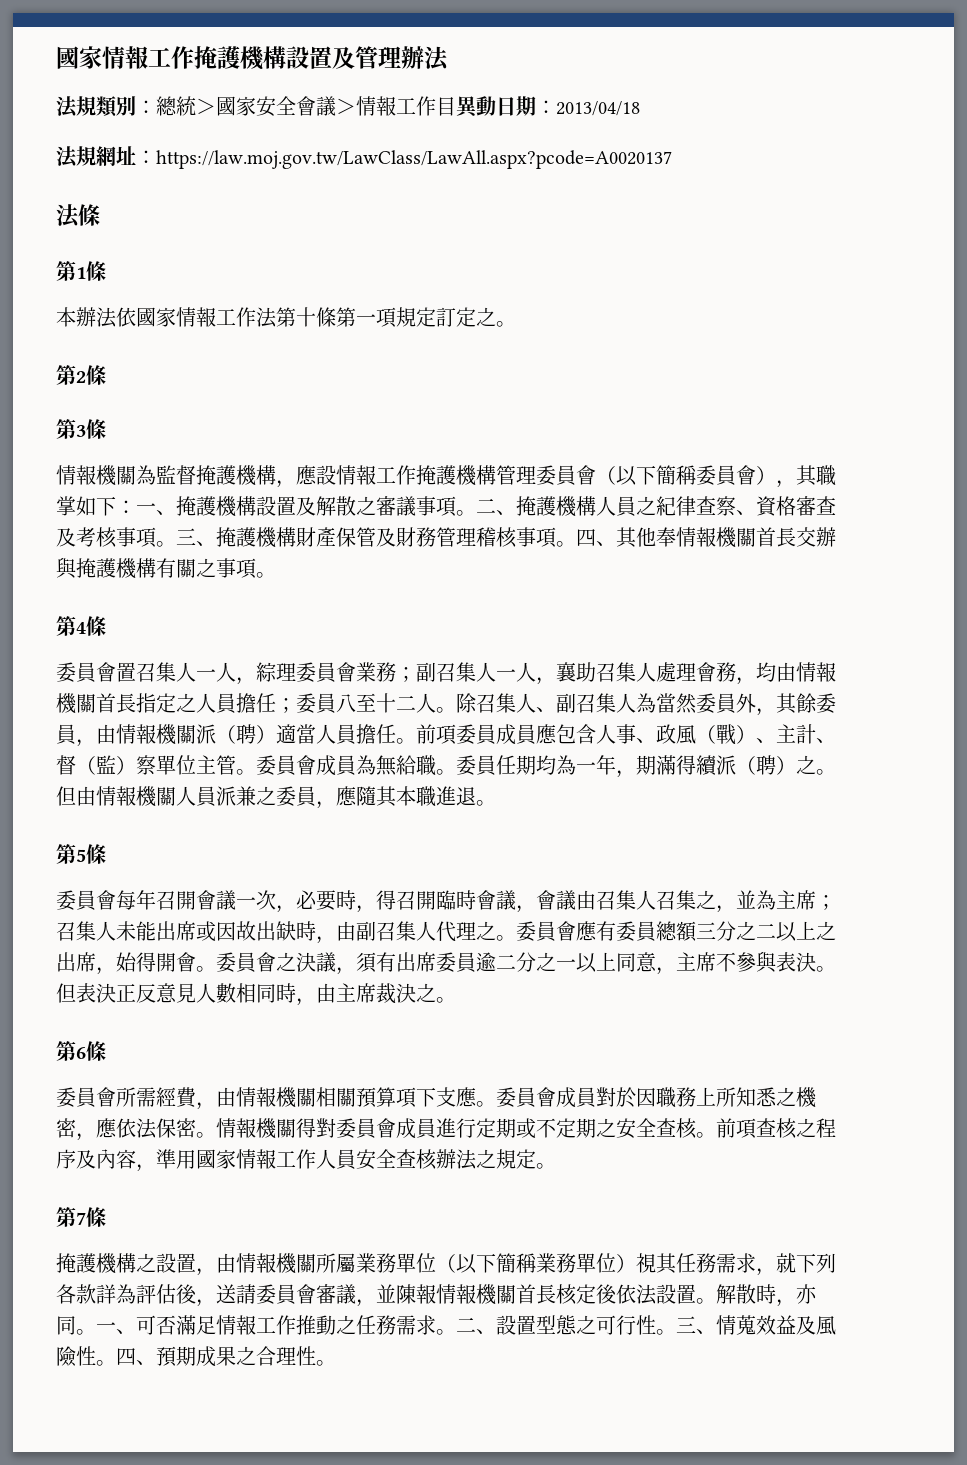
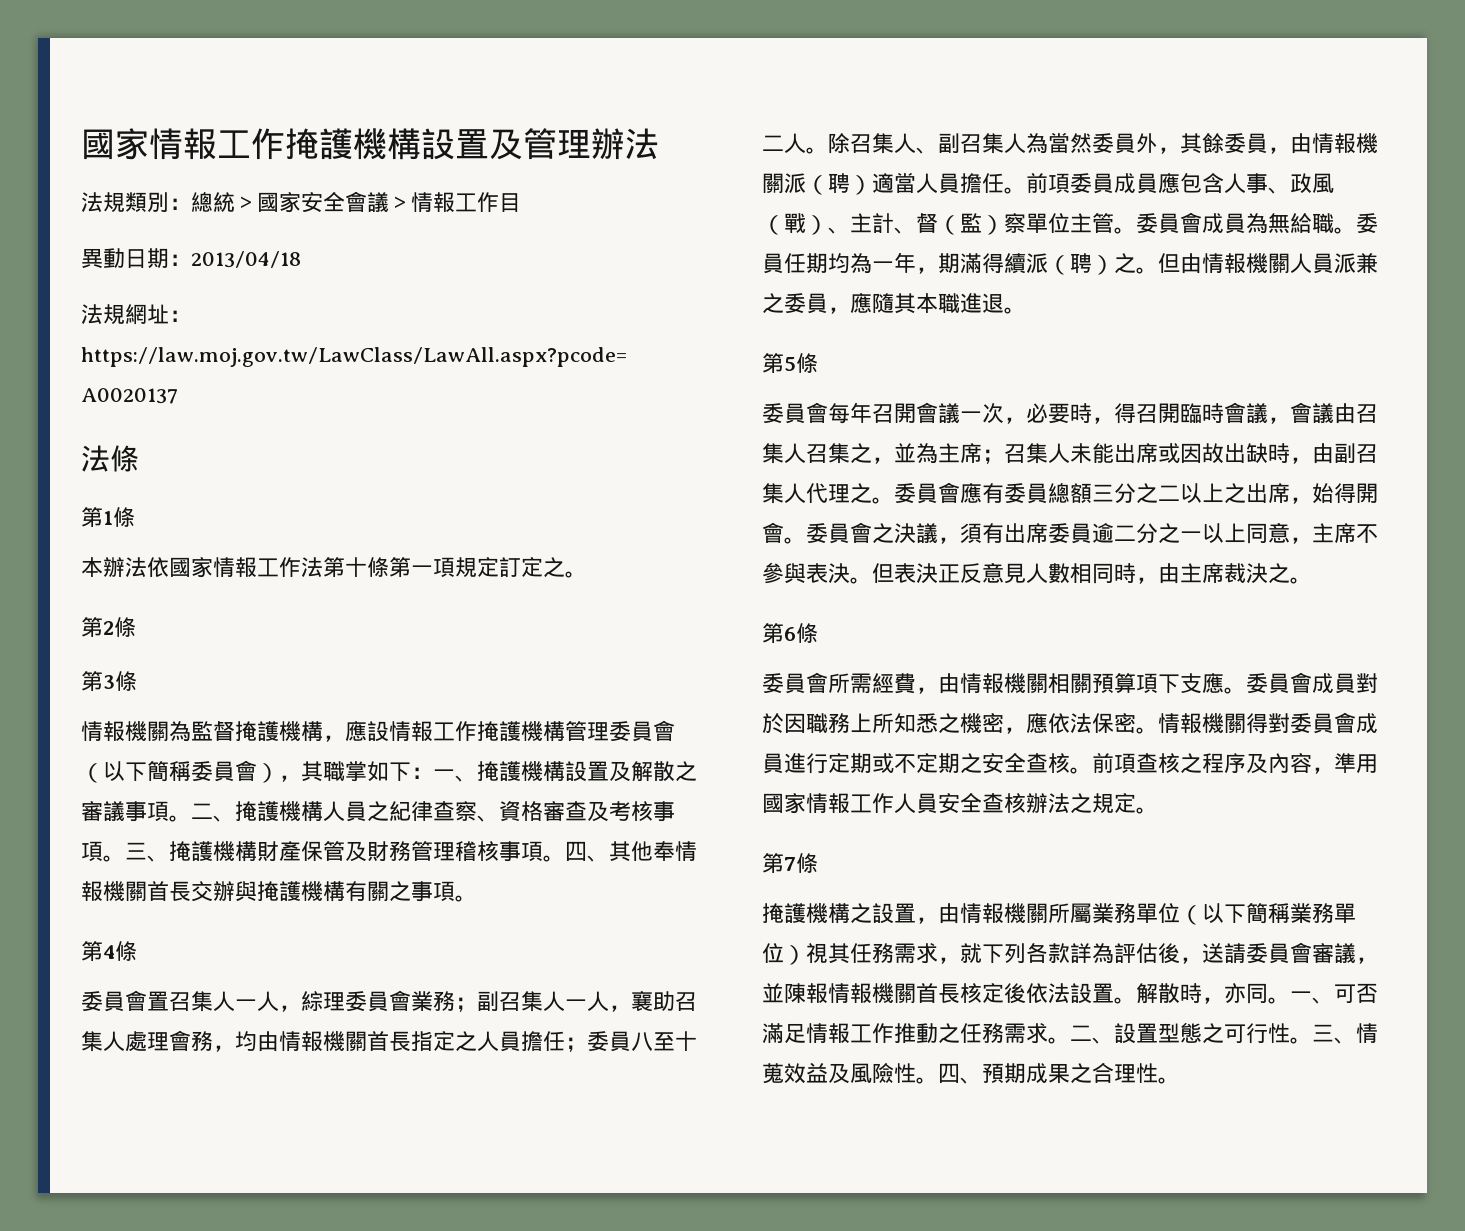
(456, 106) none -> (521, 202) //

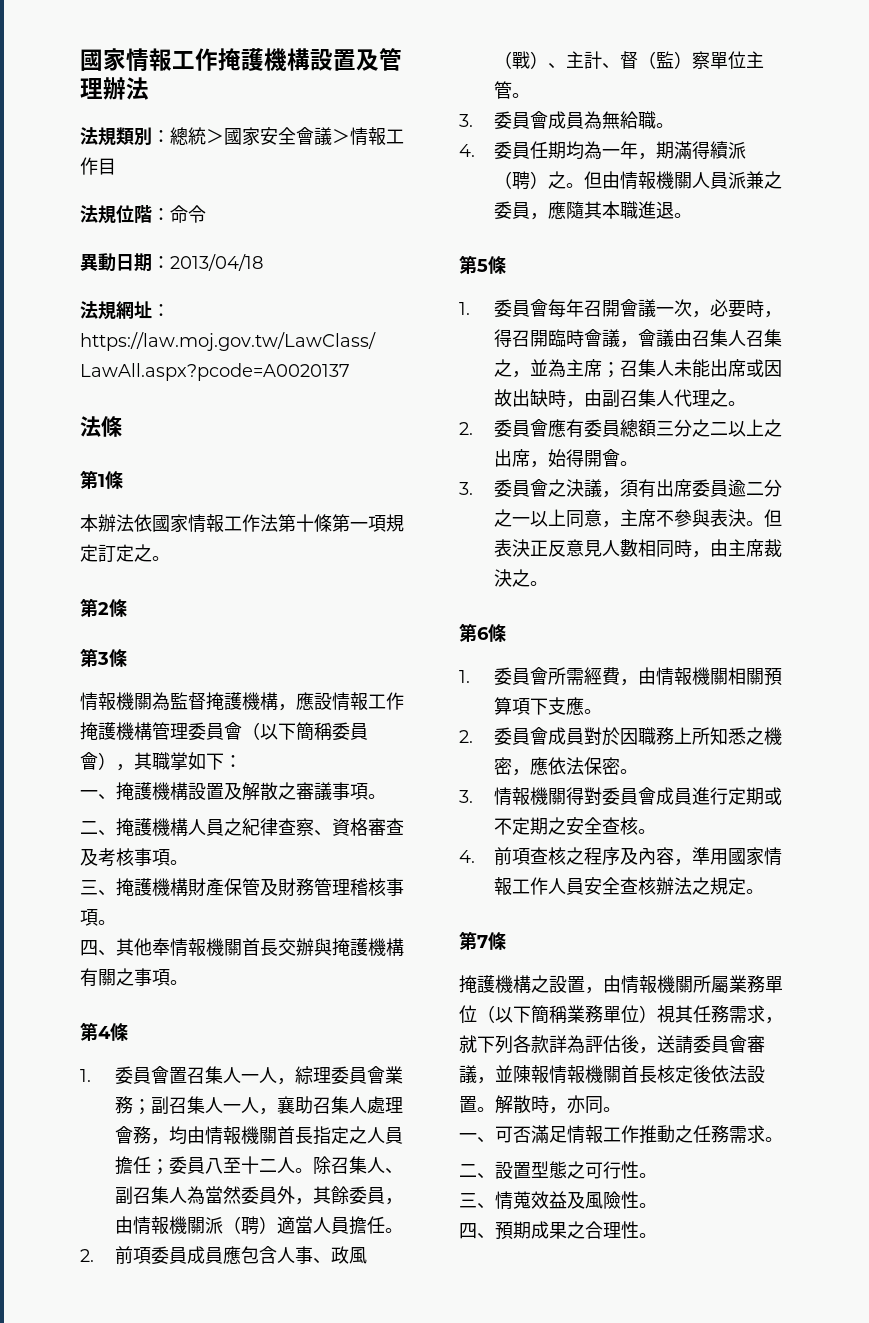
(521, 202) none -> [80,205,206,224] // 法規位階：命令
(433, 773) none -> (242, 761) //
(191, 818) none -> (386, 796) //
(125, 858) none -> (188, 862) //
(565, 858) none -> (116, 922) //
(137, 951) none -> [80,1069,91,1082] 1.
(1026, 190) none -> [80,1249,94,1262] // 2.
(1136, 230) none -> [459,114,473,127] // 3.
(1356, 230) none -> [459,144,475,157] // 4.
(818, 363) none -> [459,302,470,315] 1.
(894, 500) none -> [459,422,473,435] // 2.
(806, 540) none -> [459,482,473,495] // 3.
(818, 633) none -> [459,670,470,683] 1.
(1246, 690) none -> [459,730,473,743] // 2.
(1158, 730) none -> [459,790,473,803] // 3.
(1092, 770) none -> [459,850,475,863] // 4.
(1290, 1000) none -> (621, 1109) //
(1070, 1040) none -> (783, 1139) //
(1312, 1040) none -> (657, 1175) //
(938, 1080) none -> (657, 1205) //

